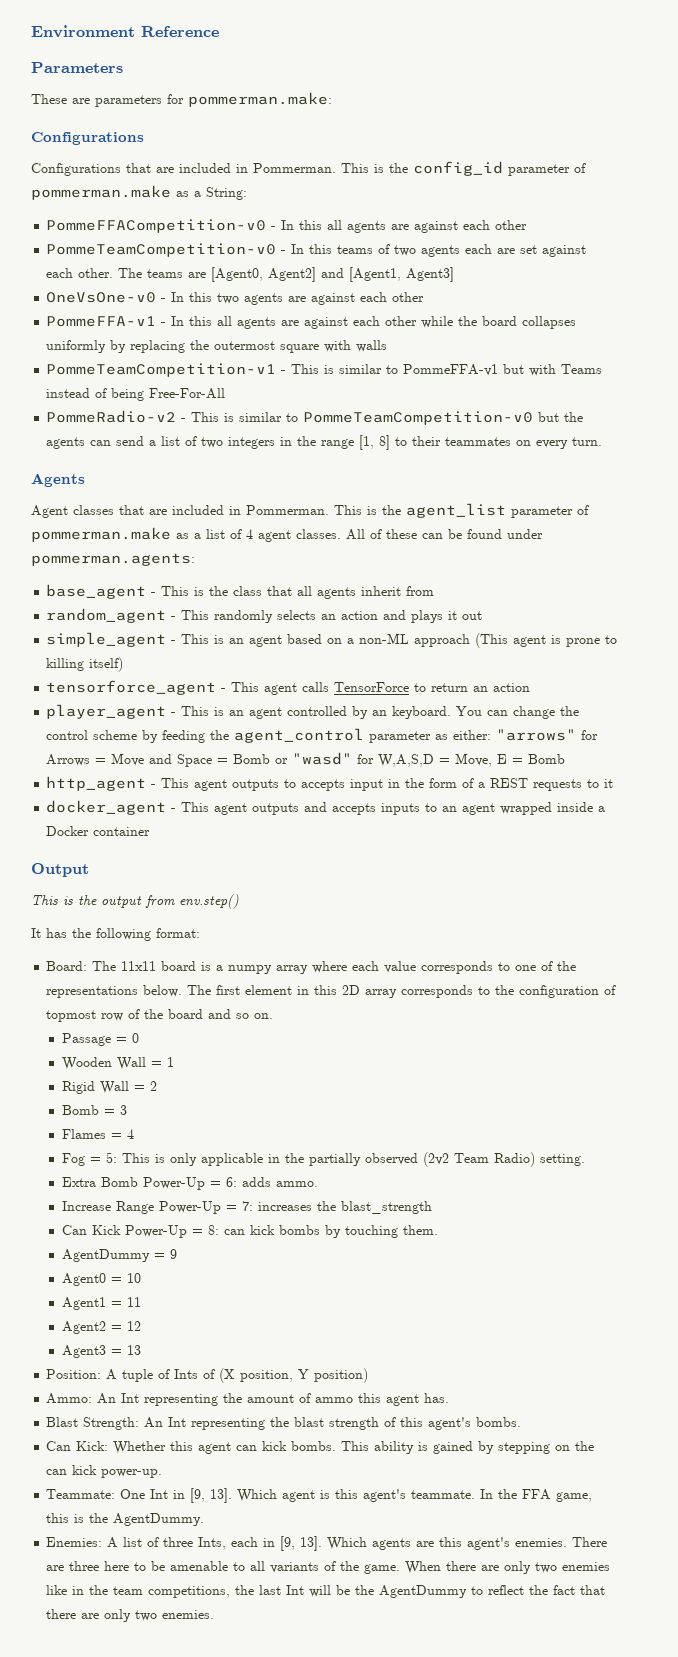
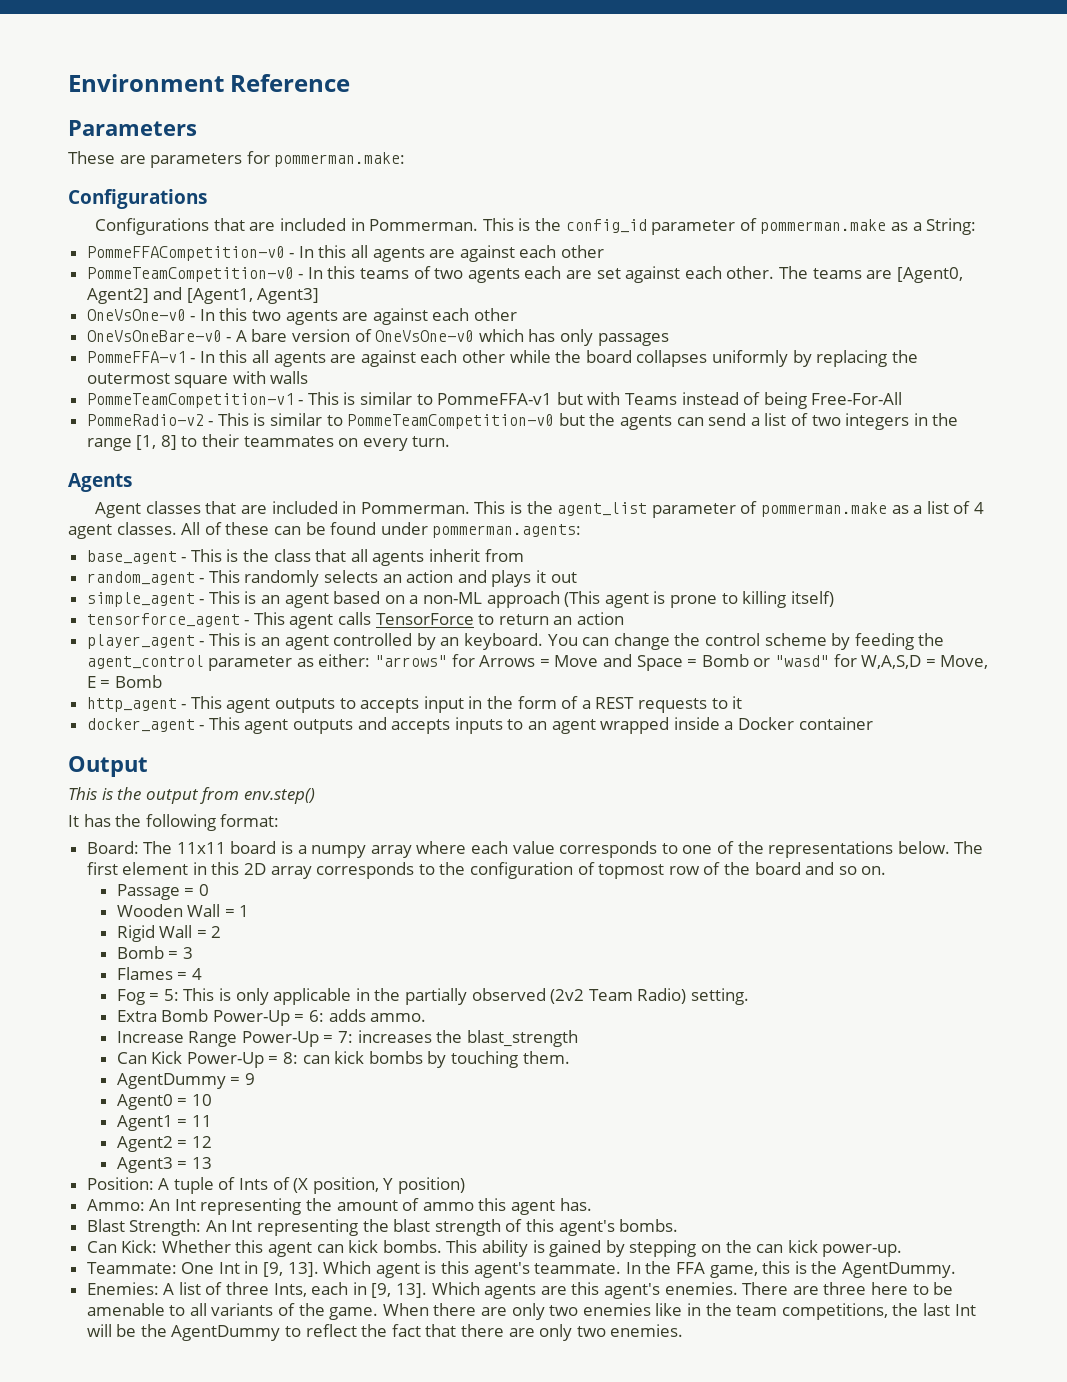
(425, 297) none -> [86,329,669,346] // OneVsOneBare-v0 - A bare version of OneVsOne-v0 which has only passages

